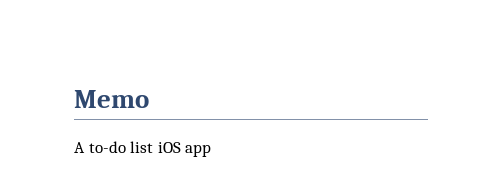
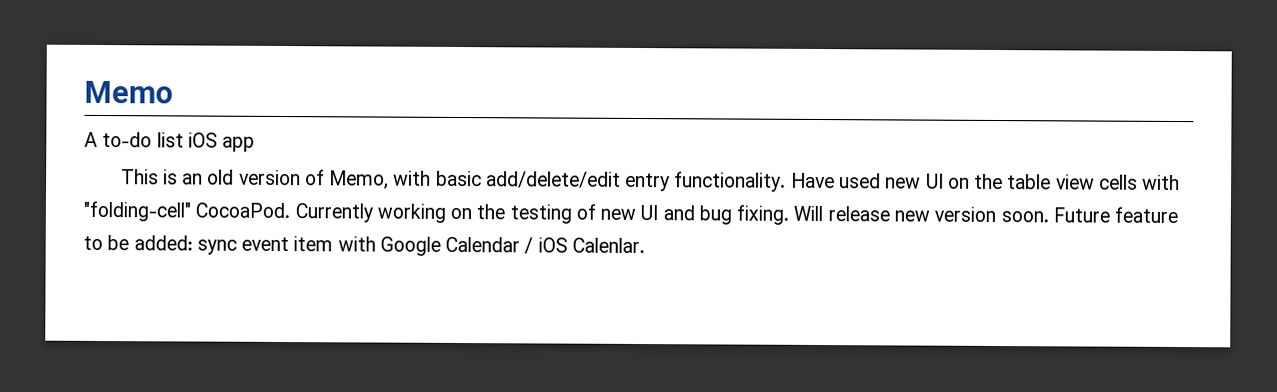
(212, 150) none -> [120,169,1181,192] [83,200,1179,225] [83,235,645,256] // This is an old version of Memo, with basic add/delete/edit entry functionality. Have used new UI on the table view cells with "folding-cell" CocoaPod. Currently working on the testing of new UI and bug fixing. Will release new version soon. Future feature to be added: sync event item with Google Calendar / iOS Calenlar.

